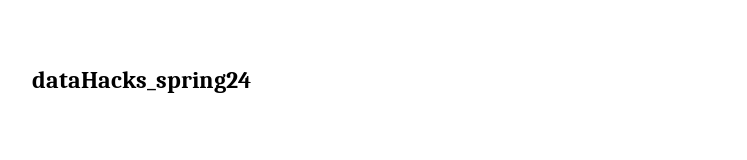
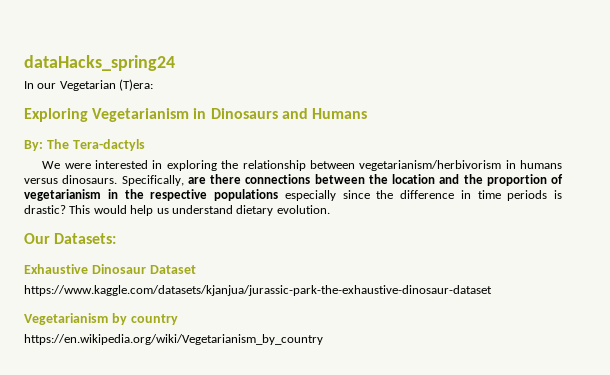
(251, 82) none -> [24,79,154,91] [24,108,367,122] [24,139,145,151] [42,160,562,171] [24,174,563,186] [24,189,562,201] [24,205,330,216] [24,233,117,244] [24,264,196,274] [24,285,492,296] [24,313,178,325] [24,334,323,345] // In our Vegetarian (T)era: // Exploring Vegetarianism in Dinosaurs and Humans // By: The Tera-dactyls // We were interested in exploring the relationship between vegetarianism/herbivorism in humans versus dinosaurs. Specifically, are there connections between the location and the proportion of vegetarianism in the respective populations especially since the difference in time periods is drastic? This would help us understand dietary evolution. // Our Datasets: // Exhaustive Dinosaur Dataset // https://www.kaggle.com/datasets/kjanjua/jurassic-park-the-exhaustive-dinosaur-dataset // Vegetarianism by country // https://en.wikipedia.org/wiki/Vegetarianism_by_country

